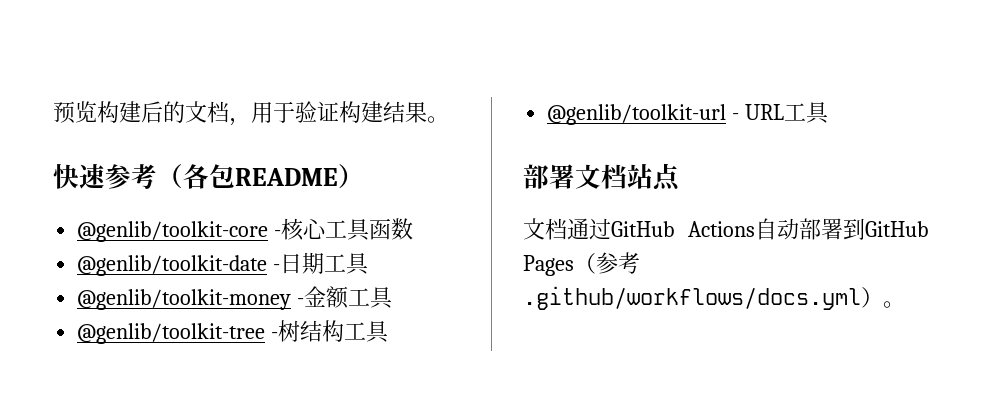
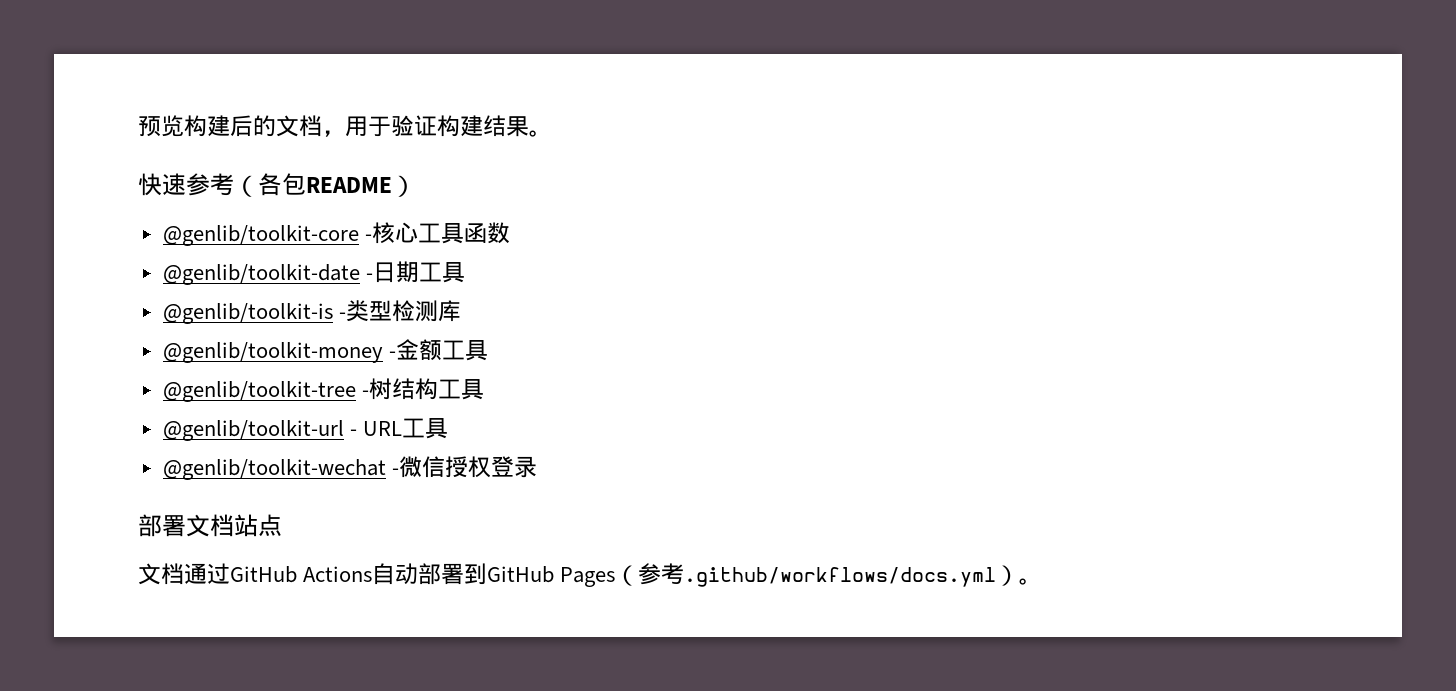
(370, 264) none -> [162,300,461,324] // @genlib/toolkit-is -类型检测库
(830, 113) none -> [162,456,537,480] // @genlib/toolkit-wechat -微信授权登录

